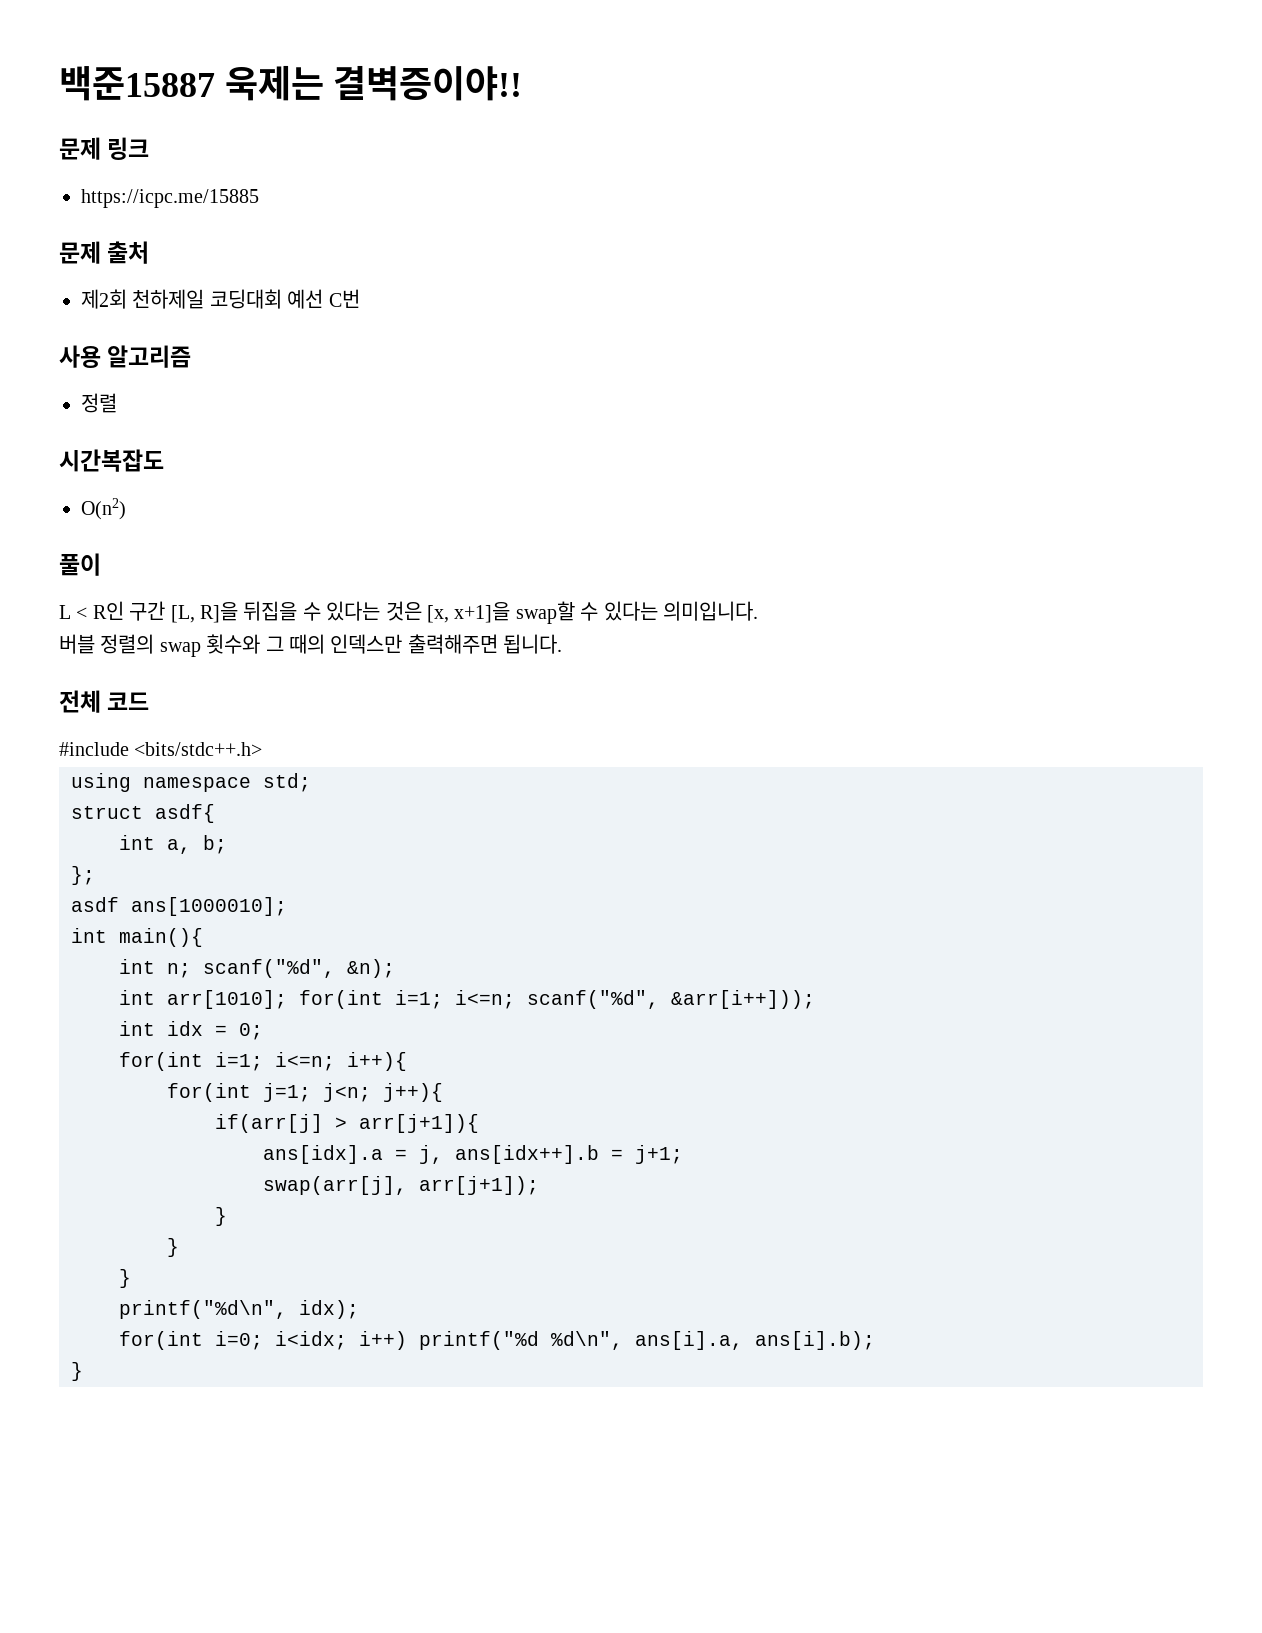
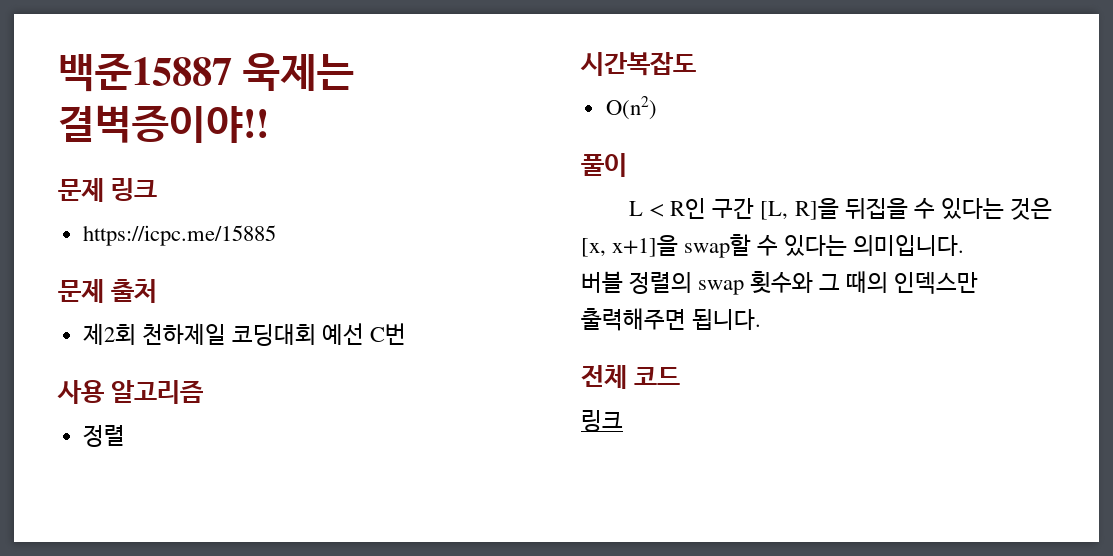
[59,742,263,756] [71,773,311,792] [71,804,215,823] [119,835,227,854] [71,866,95,885] [71,897,287,916] [71,928,203,947] [119,959,395,978] [119,990,815,1009] [119,1021,263,1040] [119,1052,407,1071] [167,1083,443,1102] [215,1114,479,1133] [263,1145,683,1164] [263,1176,539,1195] [215,1207,227,1226] [167,1238,179,1257] [119,1269,131,1288] [119,1300,359,1319] [119,1331,875,1350] [71,1362,83,1381] #include <bits/stdc++.h> // using namespace std; // struct asdf{ // int a, b; // }; // asdf ans[1000010]; // int main(){ // int n; scanf("%d", &n); // int arr[1010]; for(int i=1; i<=n; scanf("%d", &arr[i++])); // int idx = 0; // for(int i=1; i<=n; i++){ // for(int j=1; j<n; j++){ // if(arr[j] > arr[j+1]){ // ans[idx].a = j, ans[idx++].b = j+1; // swap(arr[j], arr[j+1]); // } // } // } // printf("%d\n", idx); // for(int i=0; i<idx; i++) printf("%d %d\n", ans[i].a, ans[i].b); // } -> [581,410,623,432] 링크

